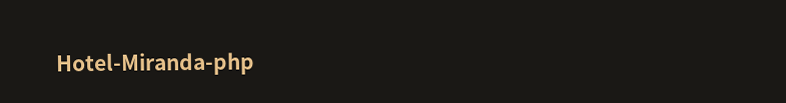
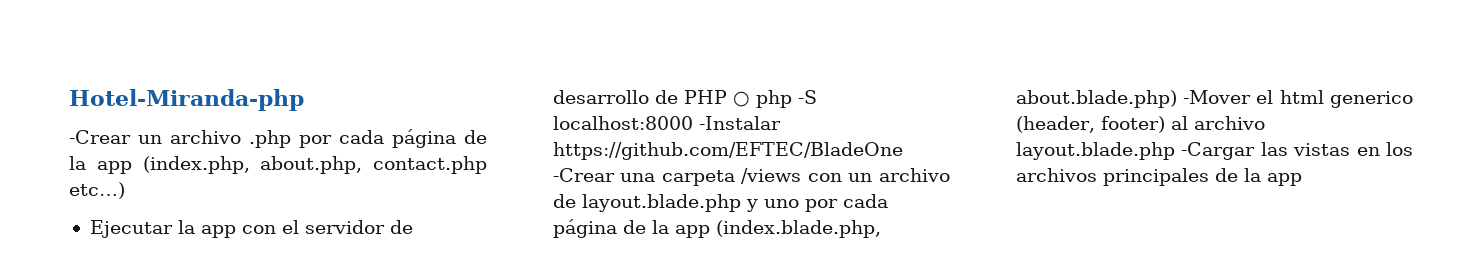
(255, 64) none -> [69,129,487,148] [69,156,487,174] [69,182,125,199] [89,220,413,238] [552,90,817,108] [552,116,781,130] [552,142,903,160] [552,168,950,186] [552,194,888,212] [552,219,881,238] [1015,90,1413,108] [1015,116,1265,133] [1015,142,1413,160] [1015,168,1302,186] // -Crear un archivo .php por cada página de la app (index.php, about.php, contact.php etc…) // Ejecutar la app con el servidor de desarrollo de PHP ○ php -S localhost:8000 -Instalar https://github.com/EFTEC/BladeOne -Crear una carpeta /views con un archivo de layout.blade.php y uno por cada página de la app (index.blade.php, about.blade.php) -Mover el html generico (header, footer) al archivo layout.blade.php -Cargar las vistas en los archivos principales de la app

